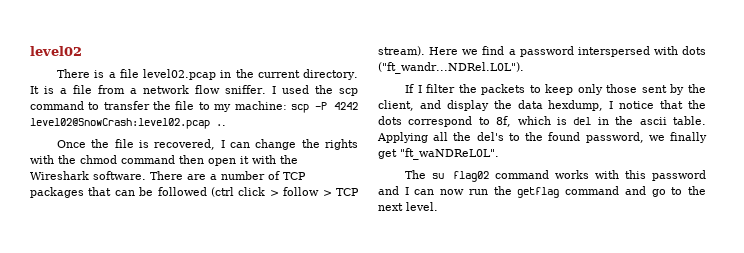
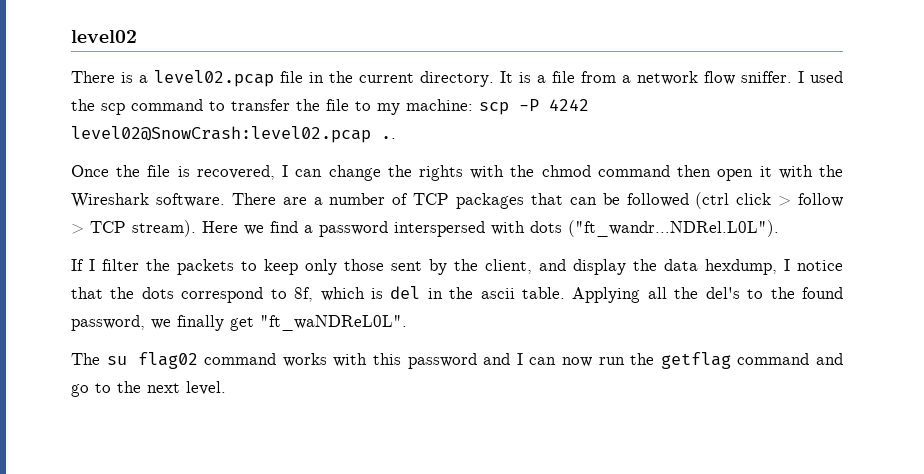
[119,69,217,80] file level02.pcap -> [154,70,303,87] level02.pcap file

